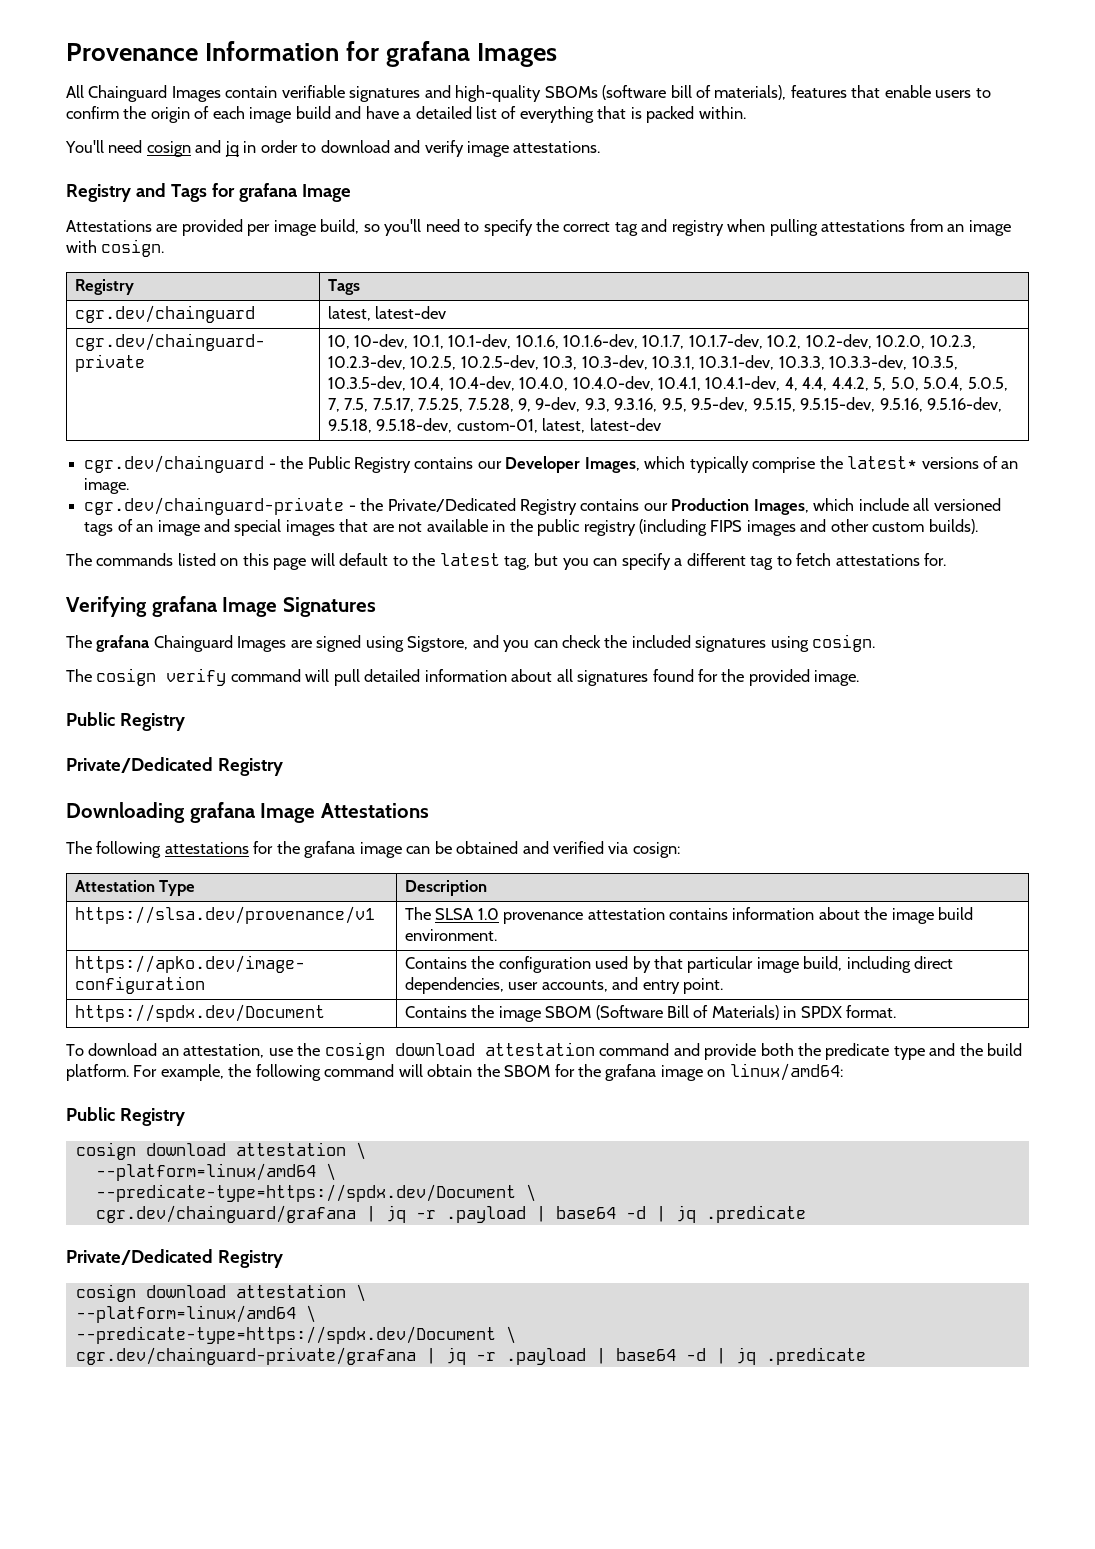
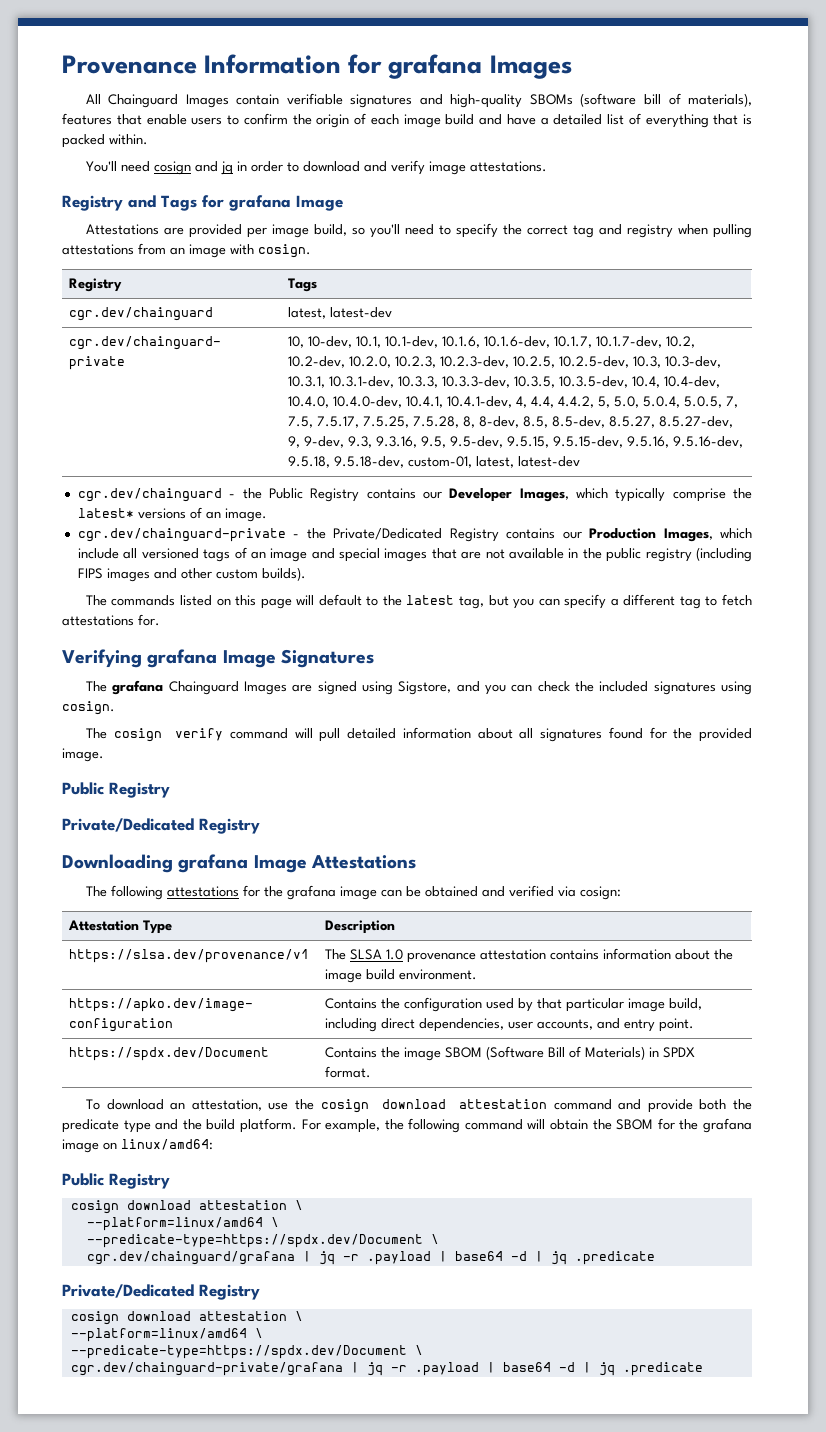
(514, 405) none -> [463,416,734,428] 8, 8-dev, 8.5, 8.5-dev, 8.5.27, 8.5.27-dev,

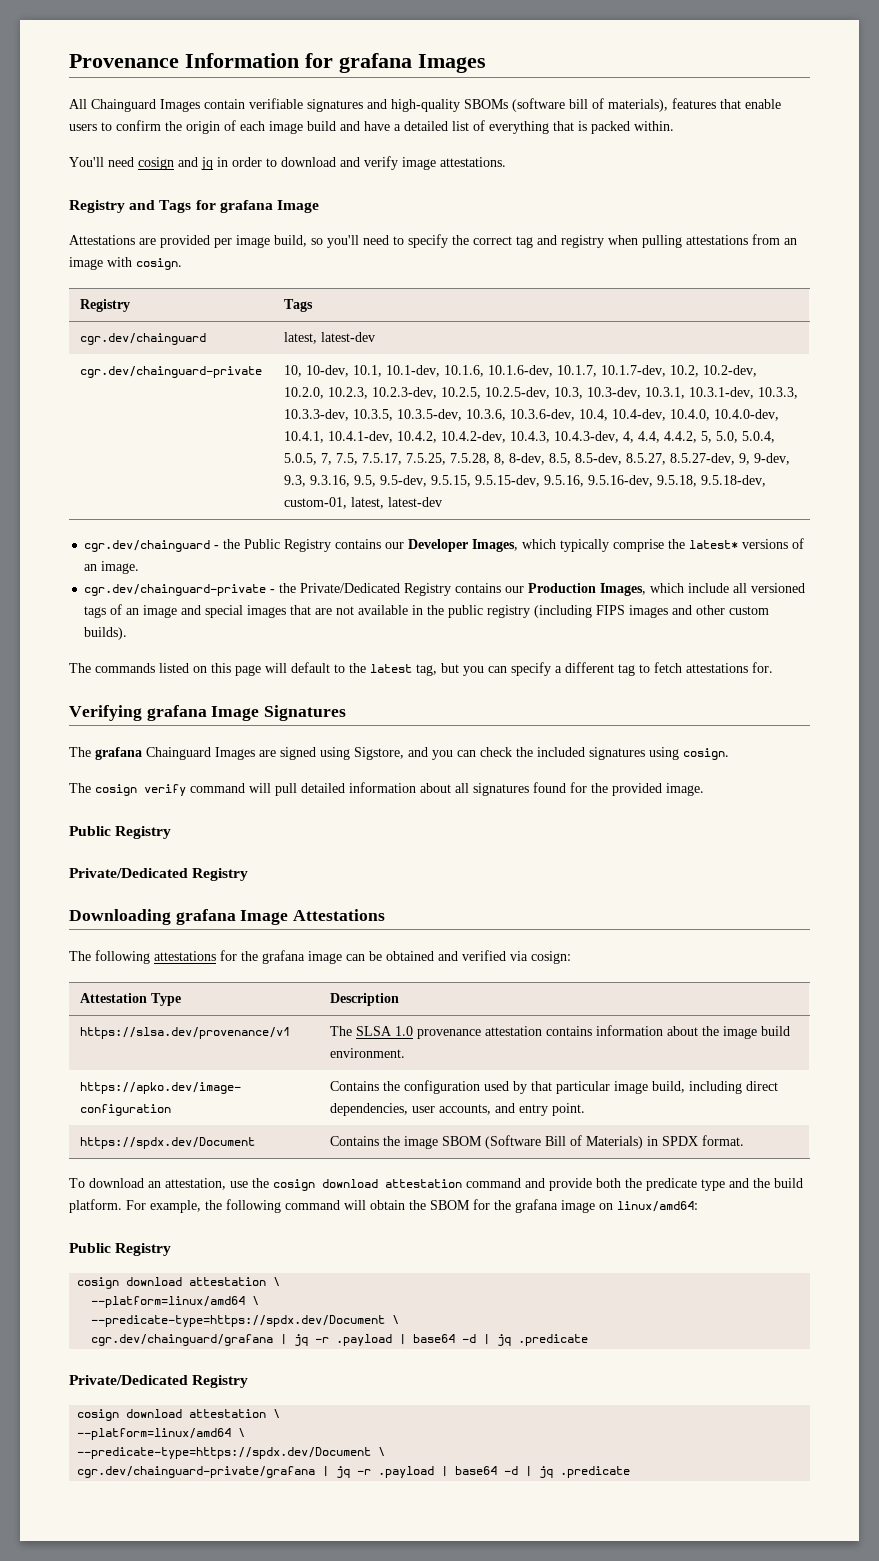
(629, 382) none -> [465,409,575,421] 10.3.6, 10.3.6-dev,
(513, 402) none -> [396,431,619,443] 10.4.2, 10.4.2-dev, 10.4.3, 10.4.3-dev,

